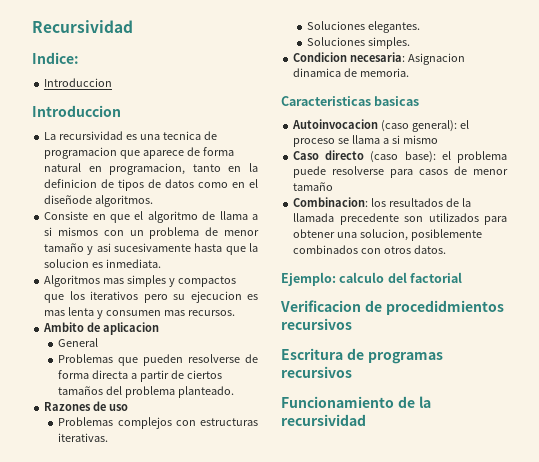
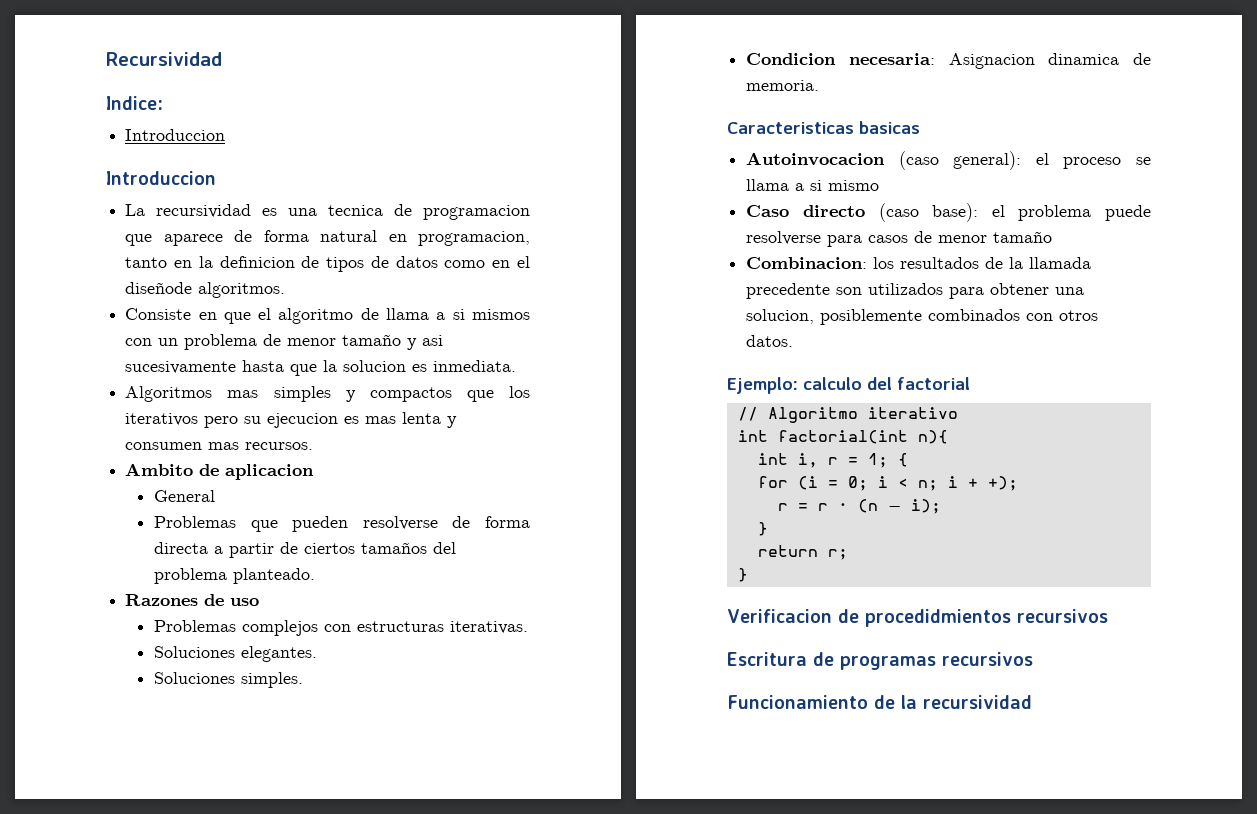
(463, 277) none -> [737,407,958,423] [737,430,948,444] [757,453,908,468] [757,476,1018,491] [777,499,941,514] [757,522,768,536] [757,545,848,560] [737,568,748,582] // // Algoritmo iterativo // int factorial(int n){ // int i, r = 1; { // for (i = 0; i < n; i + +); // r = r · (n − i); // } // return r; // }

